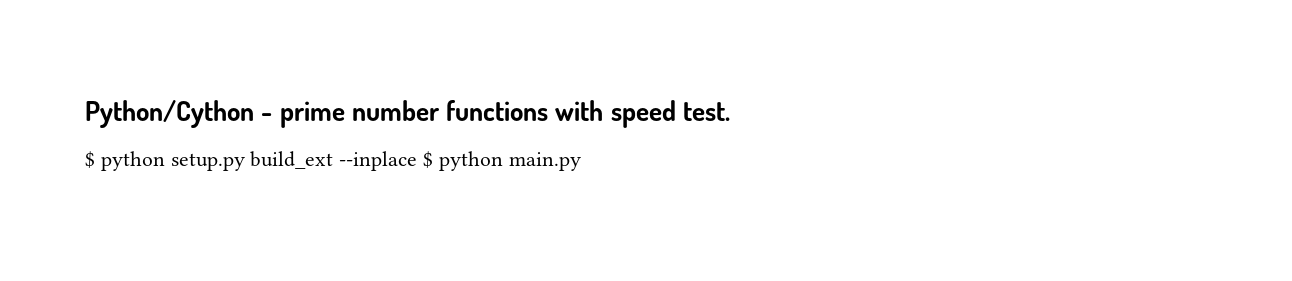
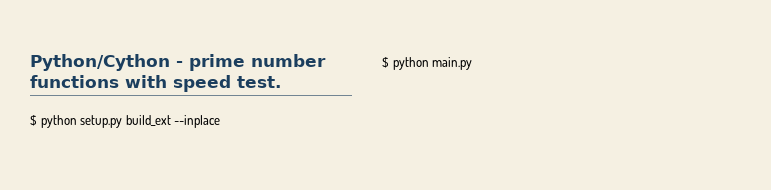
(418, 161) none -> (221, 121) //

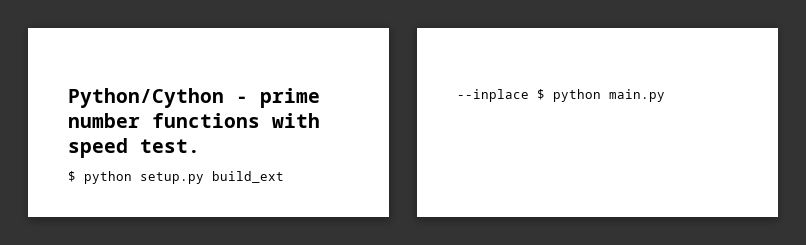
(221, 121) // -> (529, 95) none

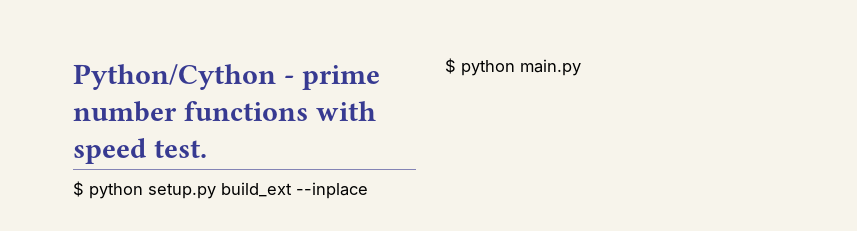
(529, 95) none -> (368, 190) //

